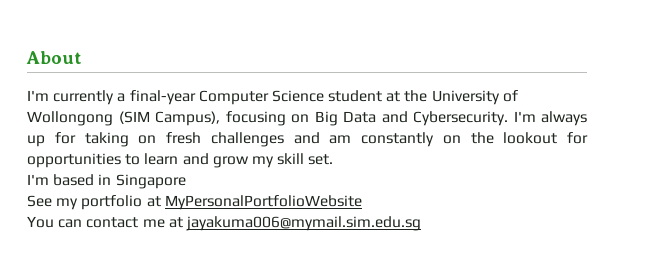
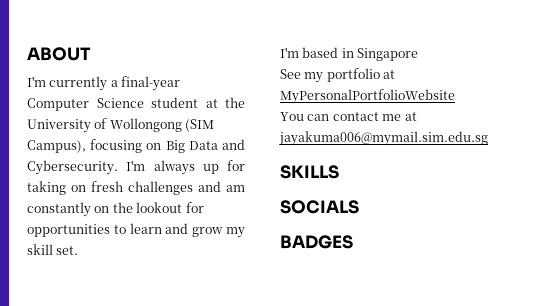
[26,51,82,64] About -> [27,47,91,61] ABOUT
(421, 223) none -> [280,165,339,179] [280,200,359,214] [280,235,353,249] // SKILLS // SOCIALS // BADGES

